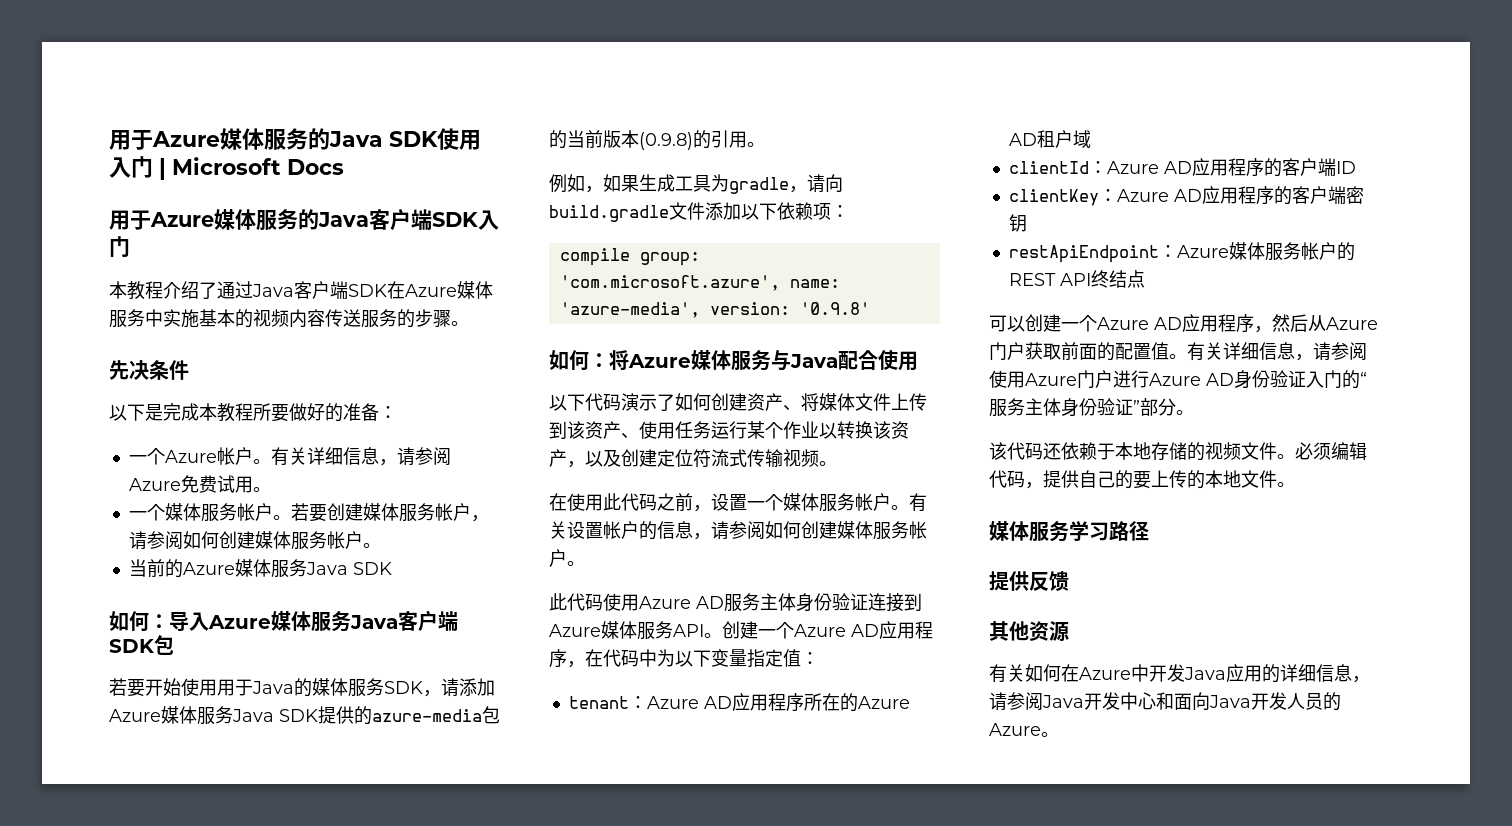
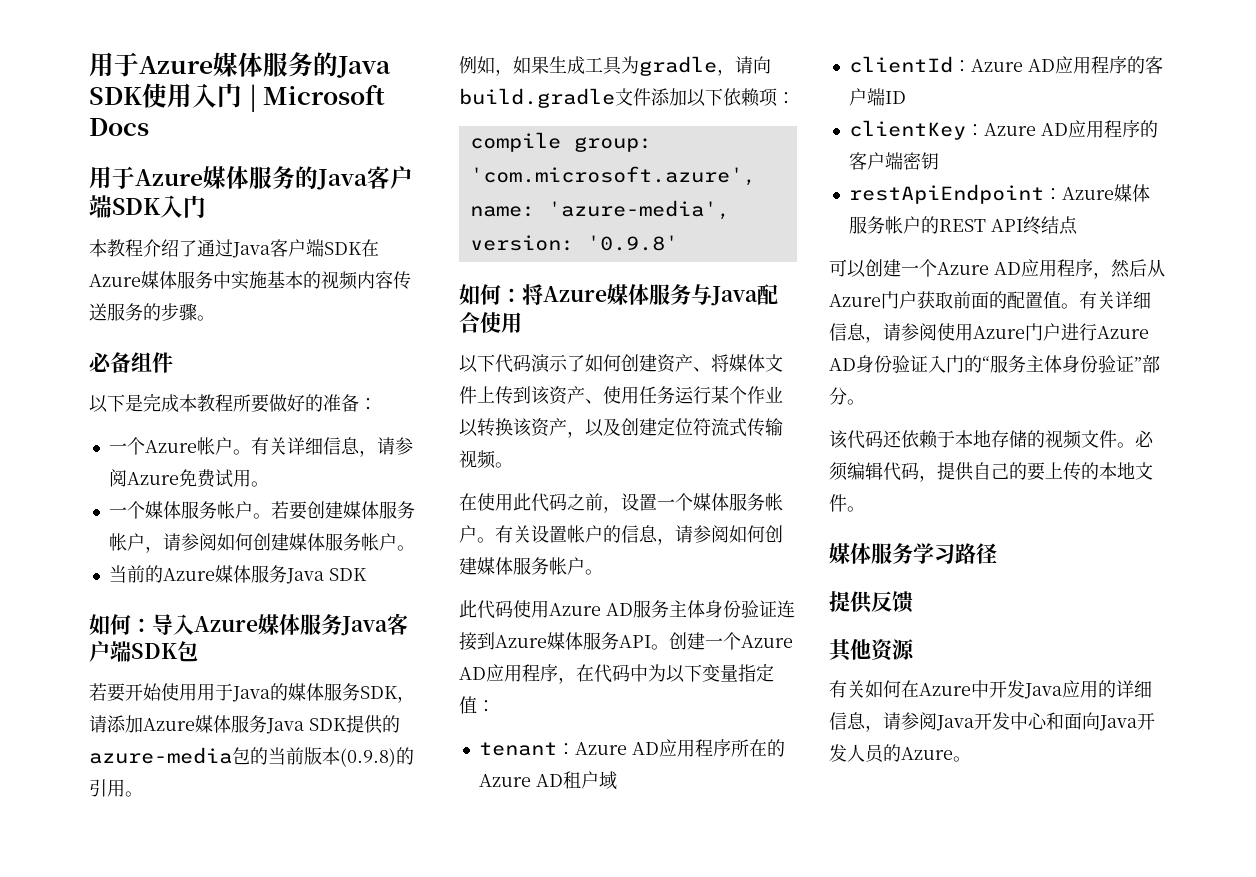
[109,360,169,380] 先决条 -> [89,352,152,373] 必备组

